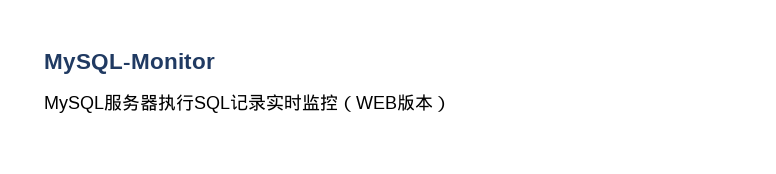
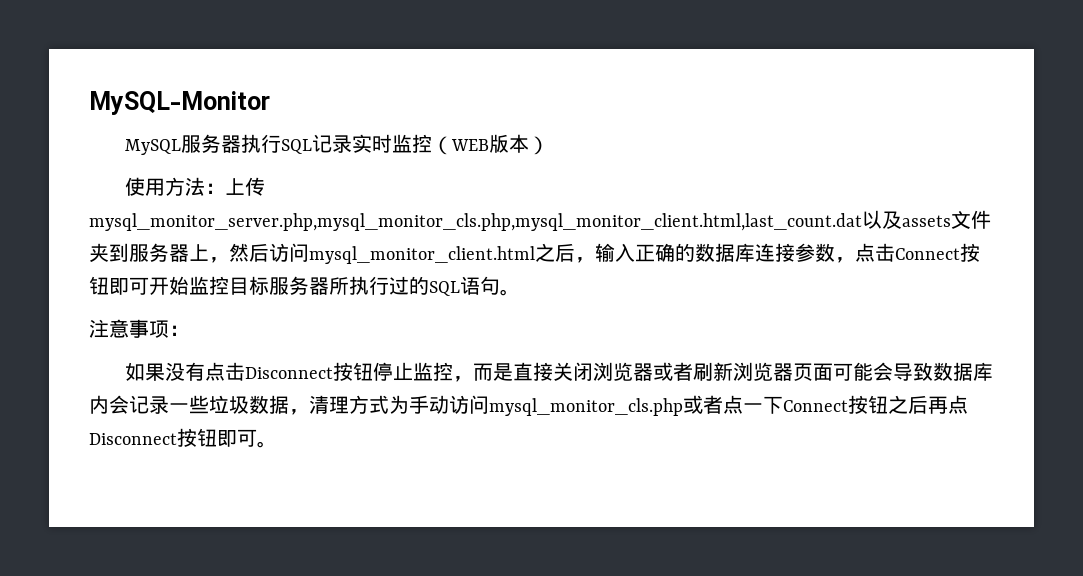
(451, 104) none -> [125,177,266,196] [89,210,991,231] [89,243,980,264] [89,276,520,296] [89,319,189,338] [125,362,994,382] [89,395,968,416] [89,428,277,448] // 使用方法：上传mysql_monitor_server.php,mysql_monitor_cls.php,mysql_monitor_client.html,last_count.dat以及assets文件夹到服务器上，然后访问mysql_monitor_client.html之后，输入正确的数据库连接参数，点击Connect按钮即可开始监控目标服务器所执行过的SQL语句。 // 注意事项： // 如果没有点击Disconnect按钮停止监控，而是直接关闭浏览器或者刷新浏览器页面可能会导致数据库内会记录一些垃圾数据，清理方式为手动访问mysql_monitor_cls.php或者点一下Connect按钮之后再点Disconnect按钮即可。

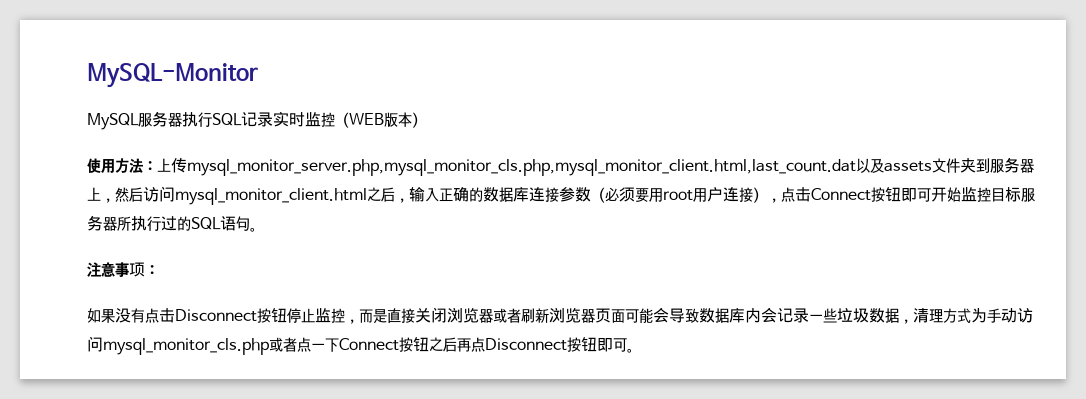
(835, 252) none -> [591,187,767,203] （必须要用root用户连接）

